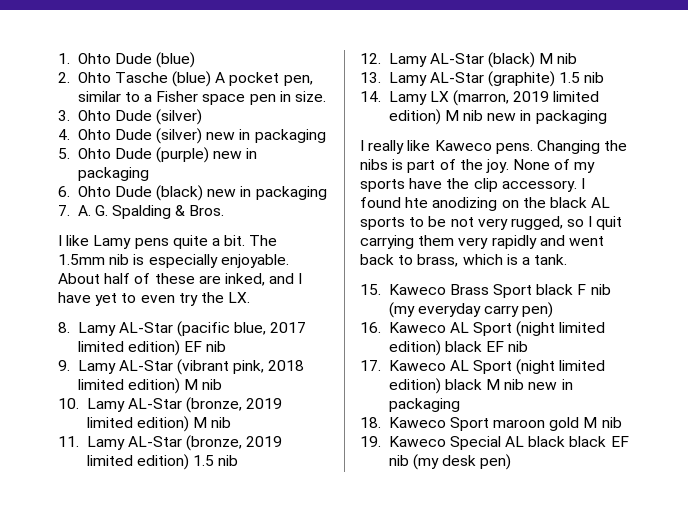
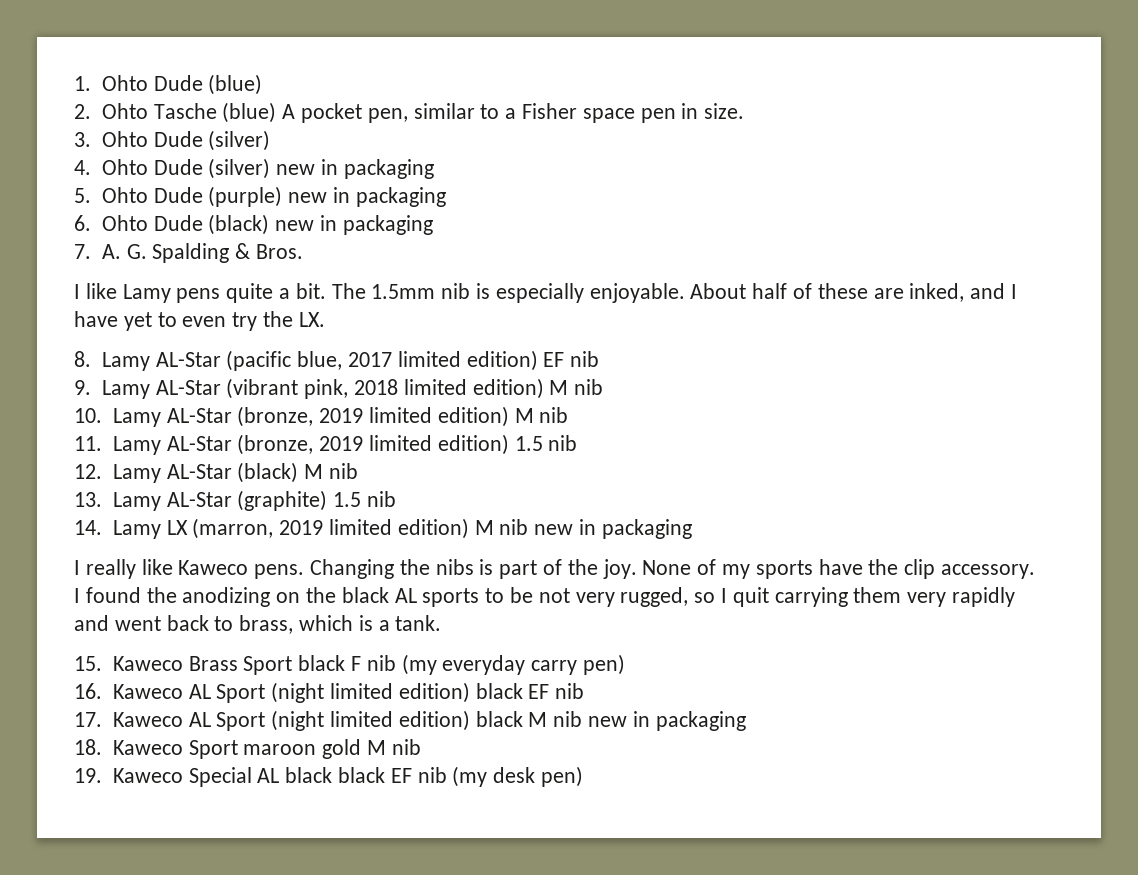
[405,197,429,208] hte -> [146,587,177,603] the

